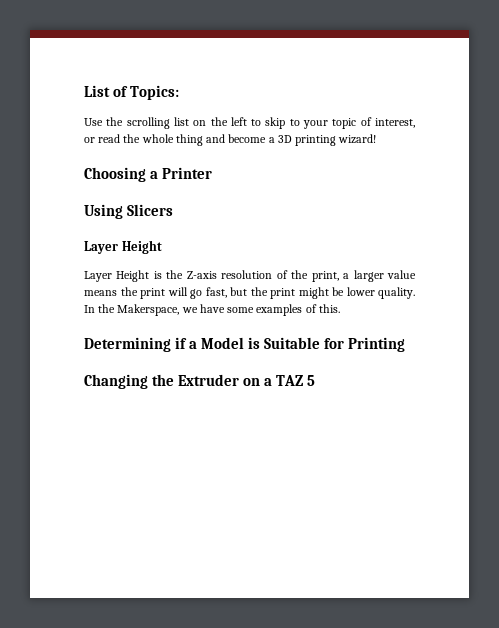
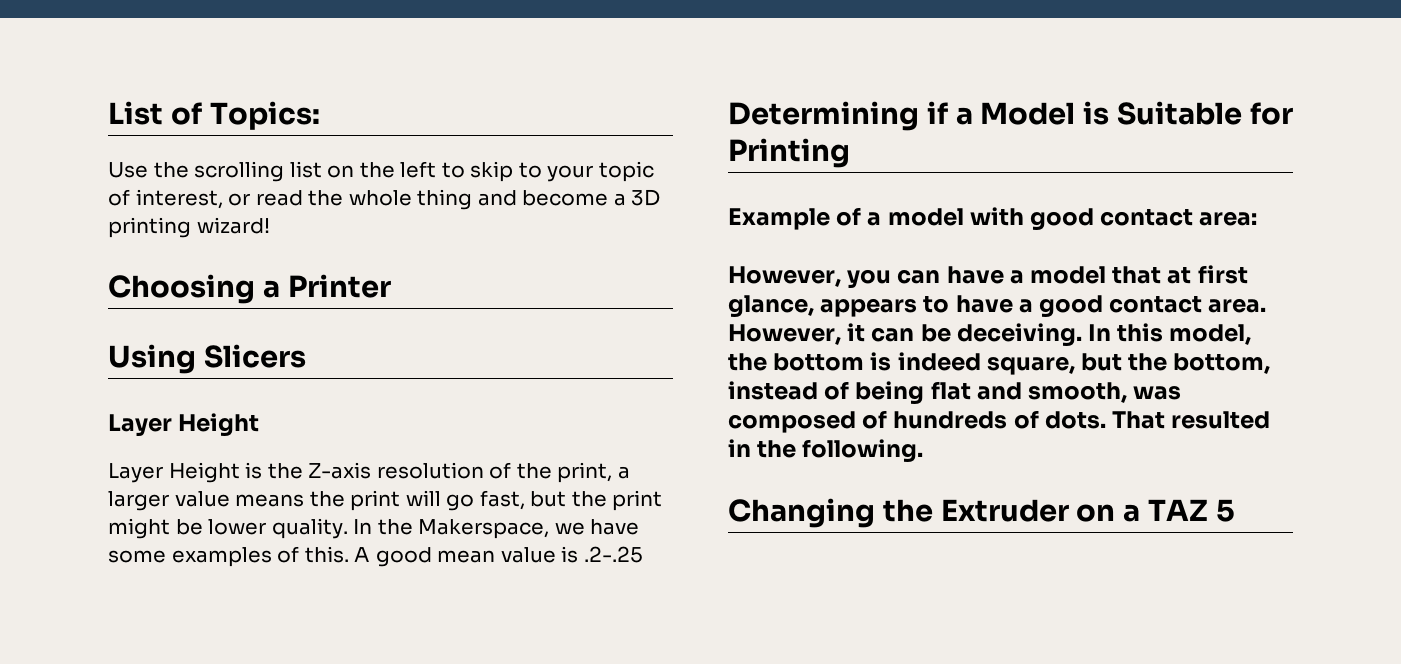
(340, 308) none -> [354,546,643,567] A good mean value is .2-.25
(406, 344) none -> [728,207,1258,231] [728,265,1248,288] [728,295,1267,318] [728,323,1252,347] [728,352,1271,375] [728,381,1182,405] [728,410,1271,433] [728,439,924,463] // Example of a model with good contact area: // However, you can have a model that at first glance, appears to have a good contact area. However, it can be deceiving. In this model, the bottom is indeed square, but the bottom, instead of being flat and smooth, was composed of hundreds of dots. That resulted in the following.

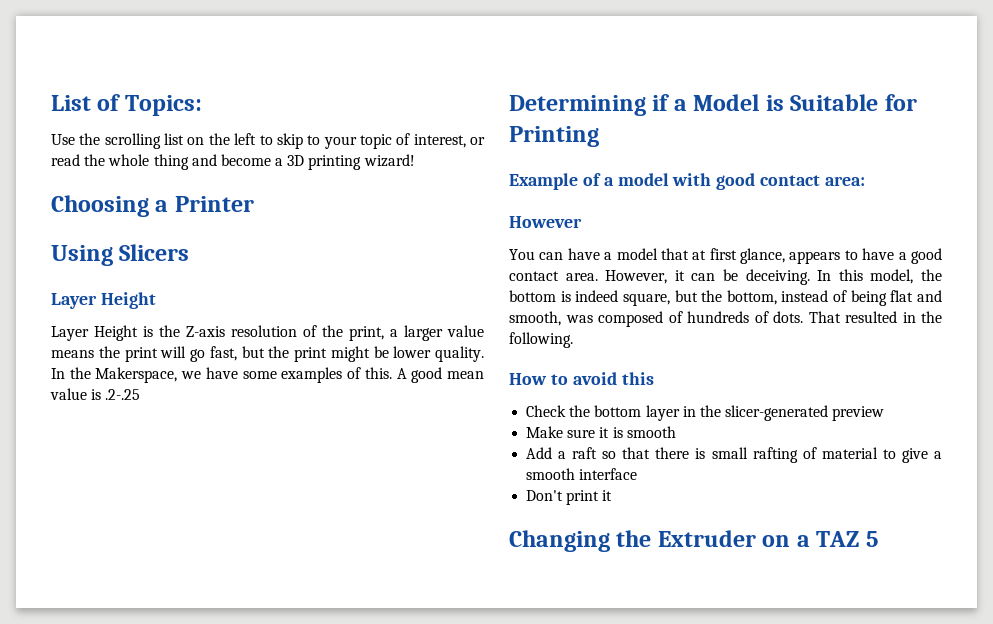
[728,266,892,288] However, you -> [509,216,582,228] [509,249,535,260] However // You
(924, 451) none -> [509,372,654,385] [526,405,885,421] [526,426,676,438] [526,447,942,463] [526,468,638,480] [526,490,613,505] // How to avoid this // Check the bottom layer in the slicer-generated preview // Make sure it is smooth // Add a raft so that there is small rafting of material to give a smooth interface // Don't print it

